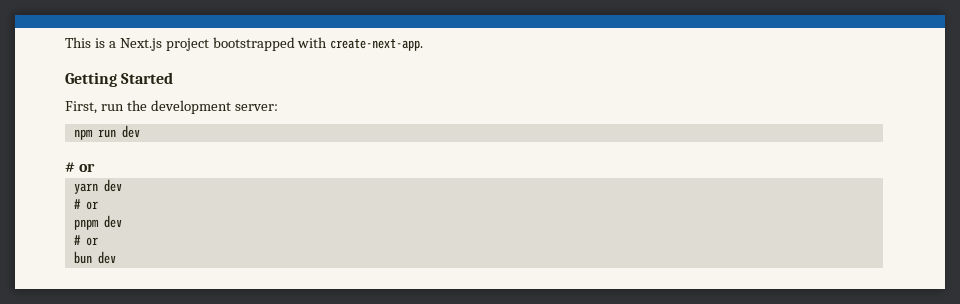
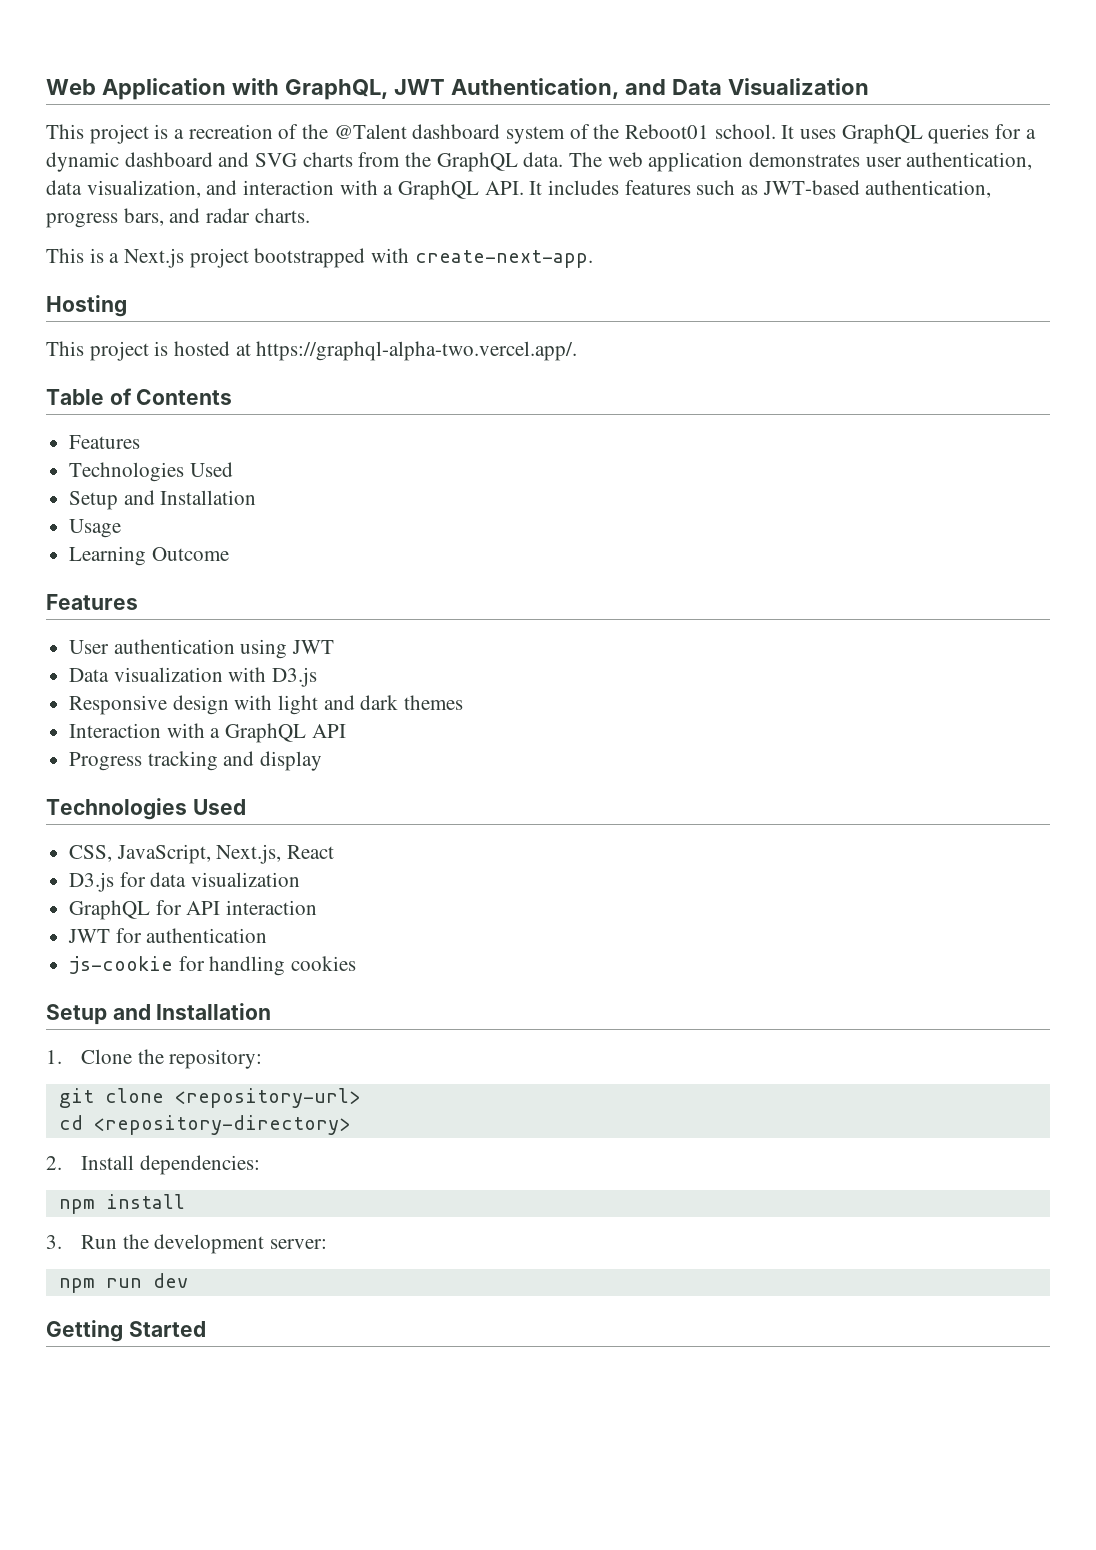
(65, 42) none -> [46,78,869,100] [46,124,1036,144] [46,152,1033,172] [46,180,992,200] [46,208,310,228] Web Application with GraphQL, JWT Authentication, and Data Visualization // This project is a recreation of the @Talent dashboard system of the Reboot01 school. It uses GraphQL queries for a dynamic dashboard and SVG charts from the GraphQL data. The web application demonstrates user authentication, data visualization, and interaction with a GraphQL API. It includes features such as JWT-based authentication, progress bars, and radar charts. //
[65,72,174,87] [65,101,124,114] Getting Started // First, run -> [46,295,127,317] [46,341,578,361] [46,388,233,405] [69,435,141,449] [69,462,233,482] [69,490,257,510] [69,519,122,538] [69,546,229,566] [46,594,138,610] [69,639,335,659] [69,667,318,687] [69,695,464,715] [69,723,346,743] [69,751,323,771] [46,798,246,820] [69,844,335,864] [69,872,301,892] [69,900,318,920] [68,928,268,943] [69,956,357,976] [46,1003,272,1025] [46,1049,263,1069] [58,1088,360,1108] [58,1115,350,1135] [46,1155,260,1175] [58,1194,185,1214] [46,1235,117,1249] Hosting // This project is hosted at https://graphql-alpha-two.vercel.app/. // Table of Contents // Features // Technologies Used // Setup and Installation // Usage // Learning Outcome // Features // User authentication using JWT // Data visualization with D3.js // Responsive design with light and dark themes // Interaction with a GraphQL API // Progress tracking and display // Technologies Used // CSS, JavaScript, Next.js, React // D3.js for data visualization // GraphQL for API interaction // JWT for authentication // js-cookie for handling cookies // Setup and Installation // 1. Clone the repository: // git clone <repository-url> // cd <repository-directory> // 2. Install dependencies: // npm install // 3. Run
[65,162,96,172] [73,179,122,194] [73,199,98,210] [73,215,122,230] [73,235,98,246] [73,251,116,264] # or // yarn dev // # or // pnpm dev // # or // bun dev -> [46,1320,206,1342] Getting Started

